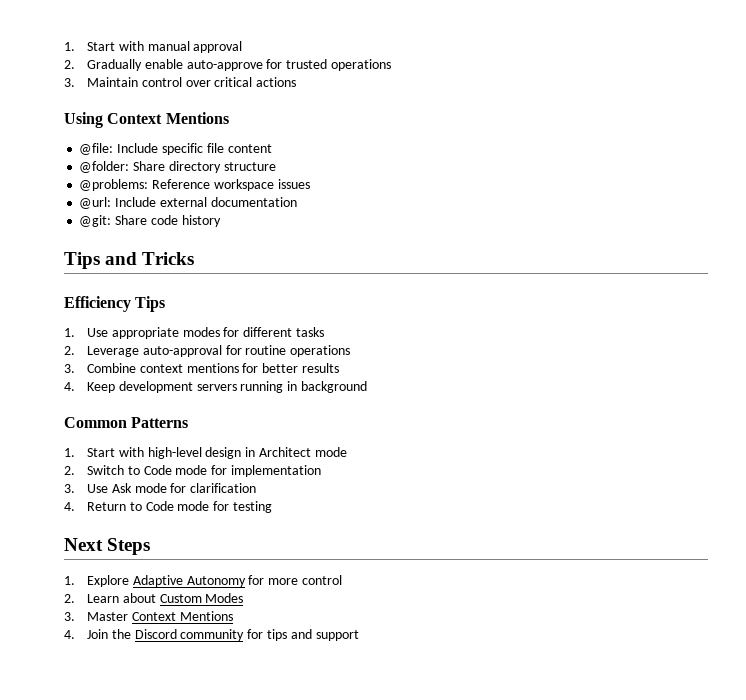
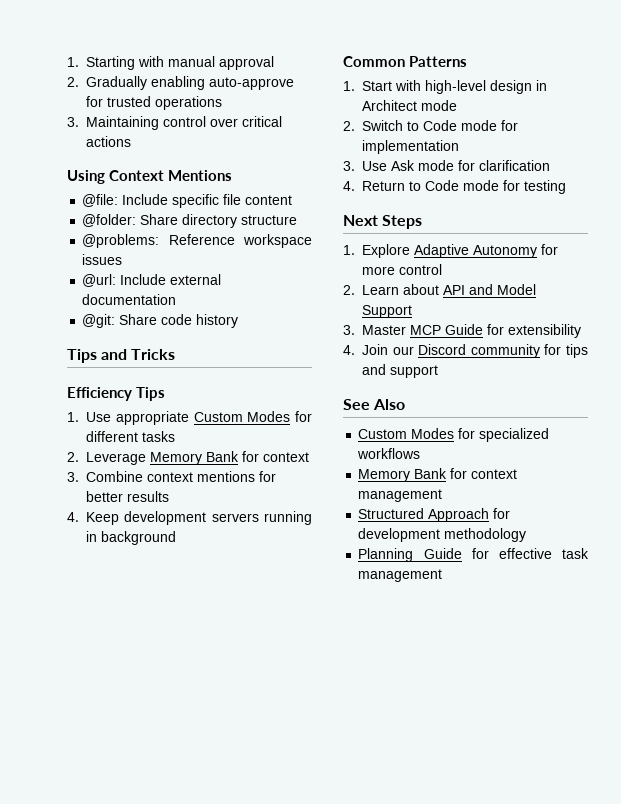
[64,42,116,51] 1. Start -> [67,56,135,70] 1. Starting
[144,59,183,69] enable -> [151,76,205,90] enabling
[87,77,139,87] Maintain -> [86,116,159,130] Maintaining
[182,327,220,337] modes -> [193,411,291,422] Custom Modes
[142,345,351,357] auto-approval for routine operations -> [150,451,309,465] Memory Bank for context
[159,593,244,603] [64,611,233,621] Custom Modes // 3. Master Context Mentions -> [443,284,536,295] [362,305,412,318] [343,324,581,338] API and Model Support // 3. Master MCP Guide for extensibility
[111,629,131,639] the -> [392,346,414,355] our
(359, 635) none -> [343,399,406,410] [358,428,550,442] [357,448,421,459] [358,468,518,482] [358,489,443,502] [358,508,511,522] [358,528,527,542] [358,548,589,562] [358,569,443,582] // See Also // Custom Modes for specialized workflows // Memory Bank for context management // Structured Approach for development methodology // Planning Guide for effective task management

